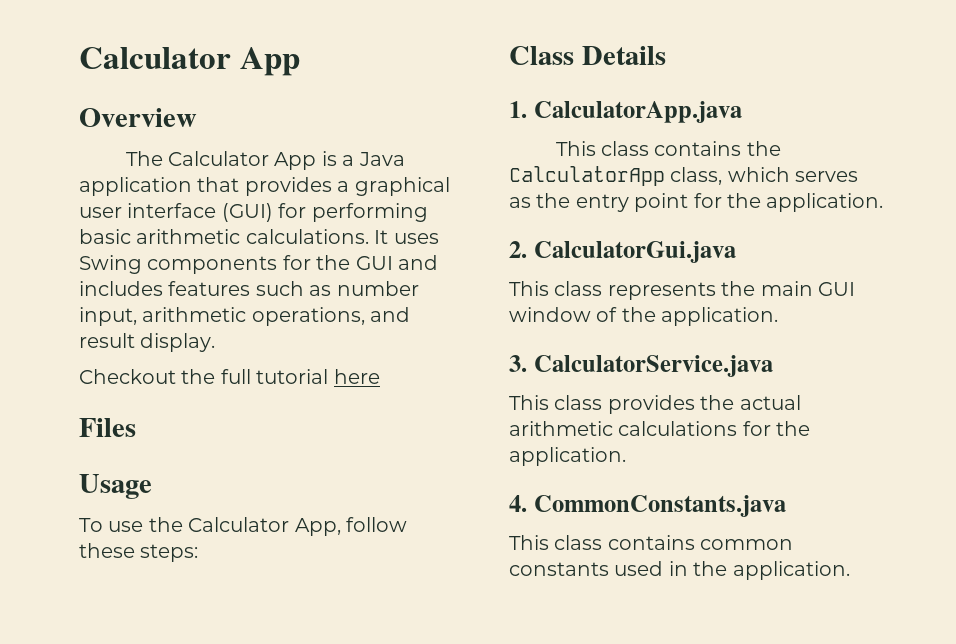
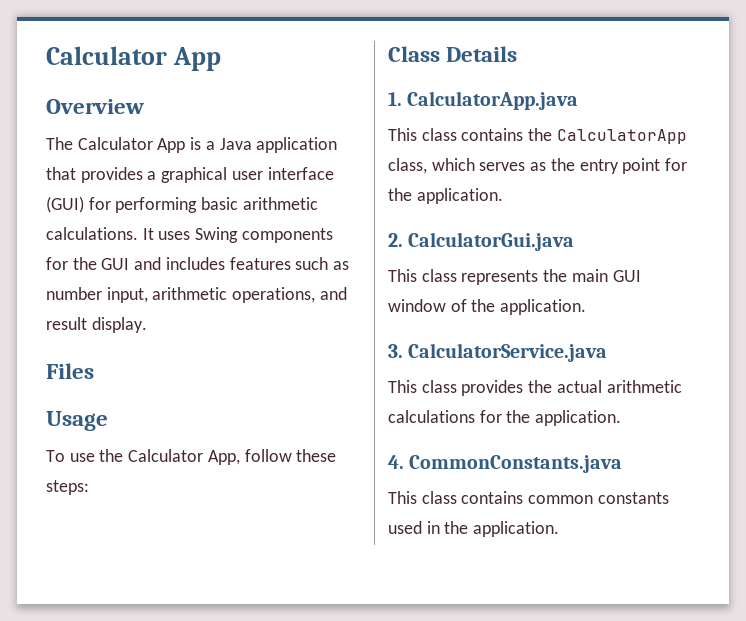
[79,369,380,384] // Checkout the full tutorial here -> (147, 325) none

